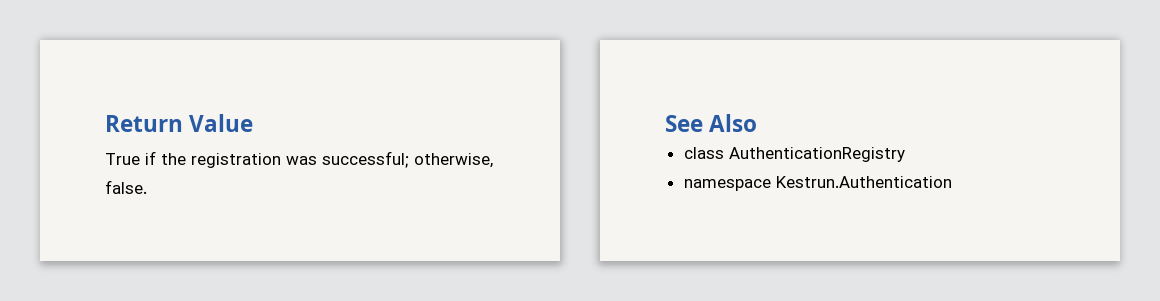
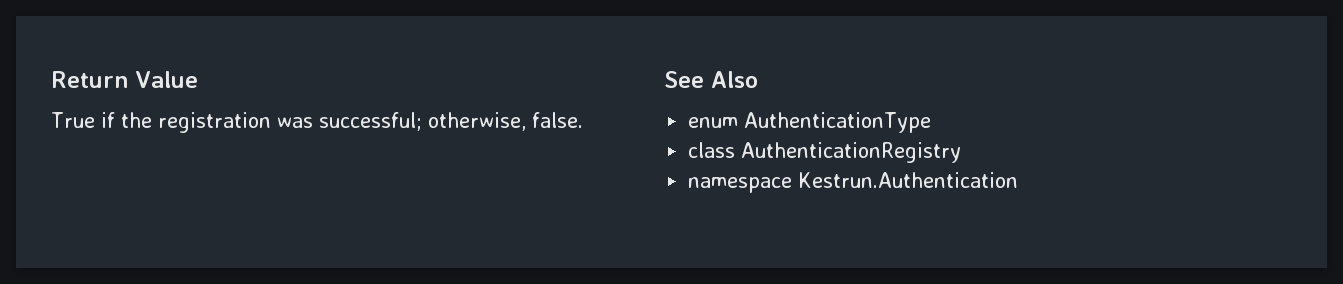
(758, 123) none -> [688,112,932,133] // enum AuthenticationType

